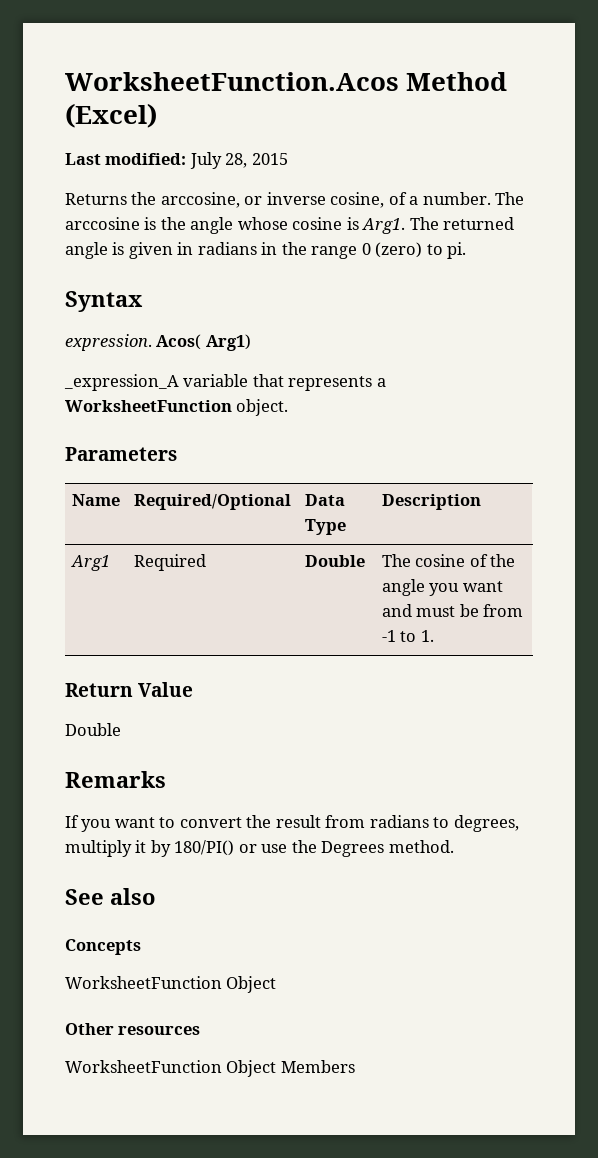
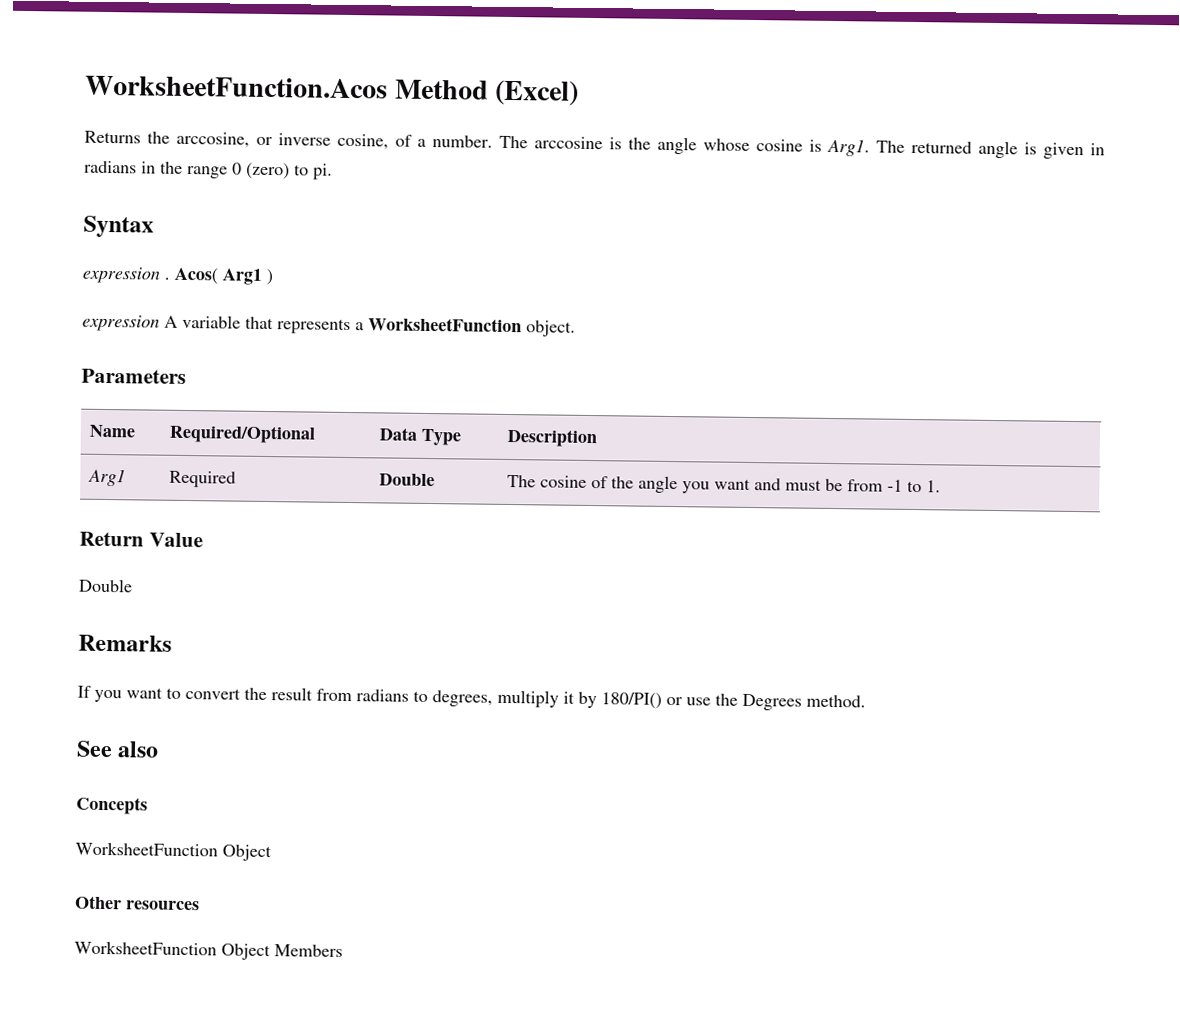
[65,152,288,169] // Last modified: July 28, 2015 -> (580, 92) none
[65,334,251,351] [64,374,179,391] expression. Acos( Arg1) // _expression_A -> [82,266,273,286] [82,314,178,332] expression . Acos( Arg1 ) // expression A

